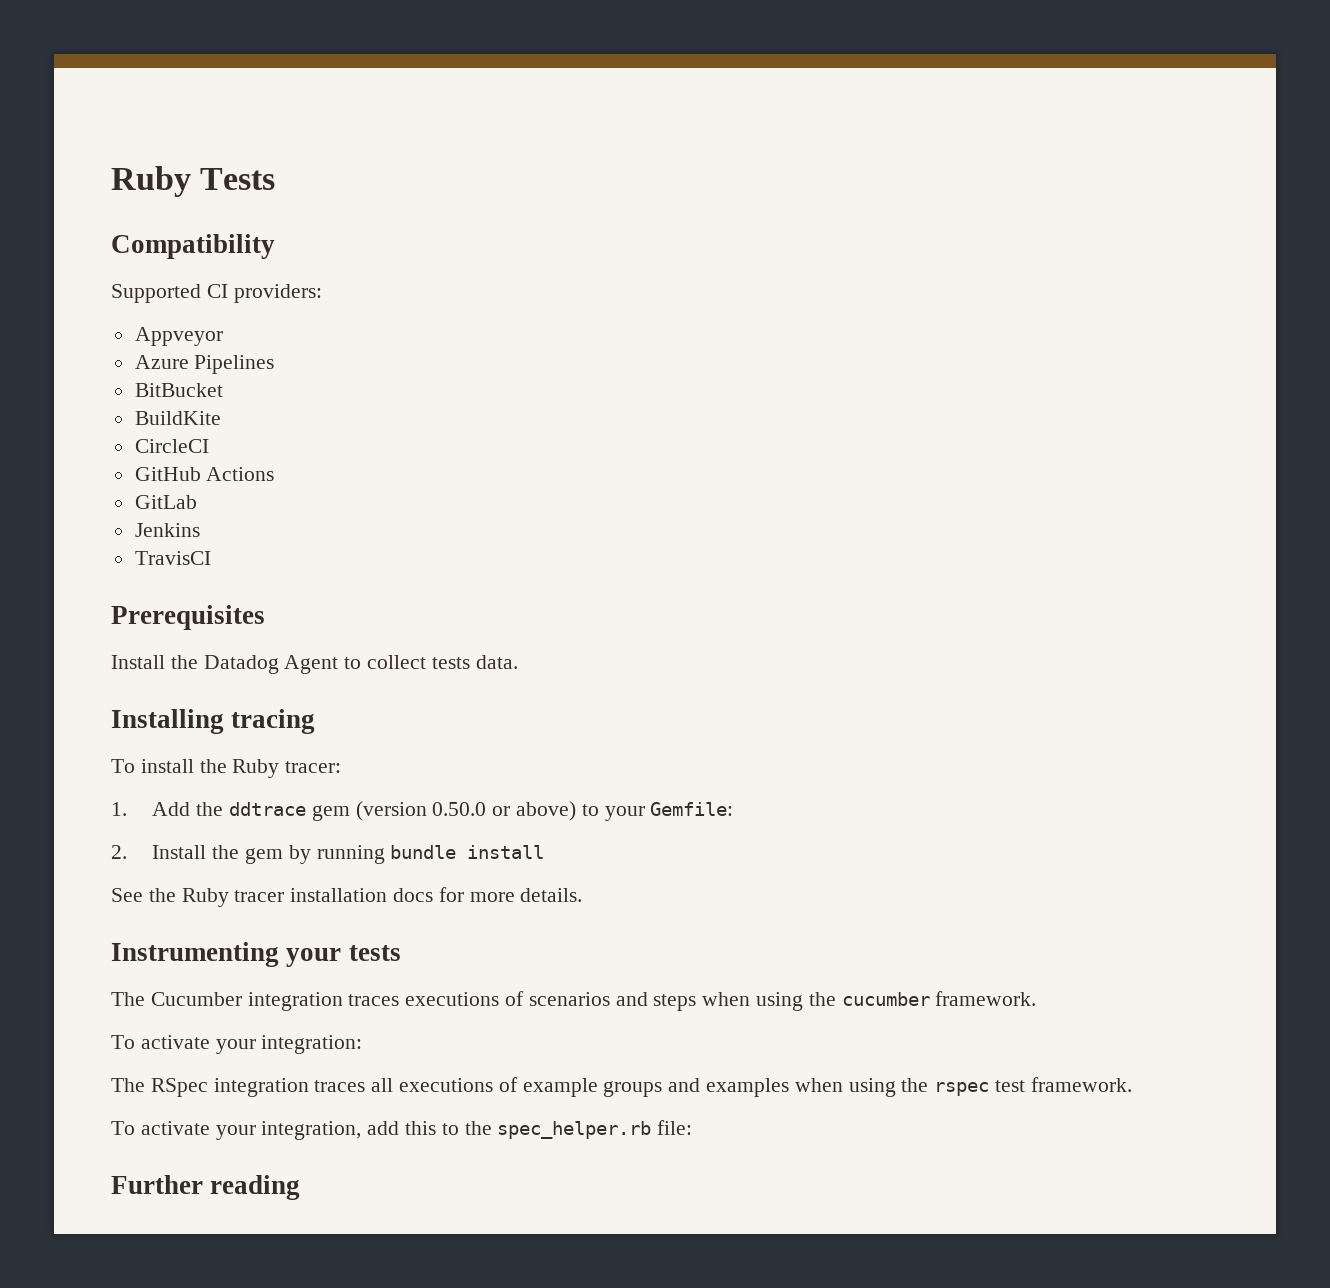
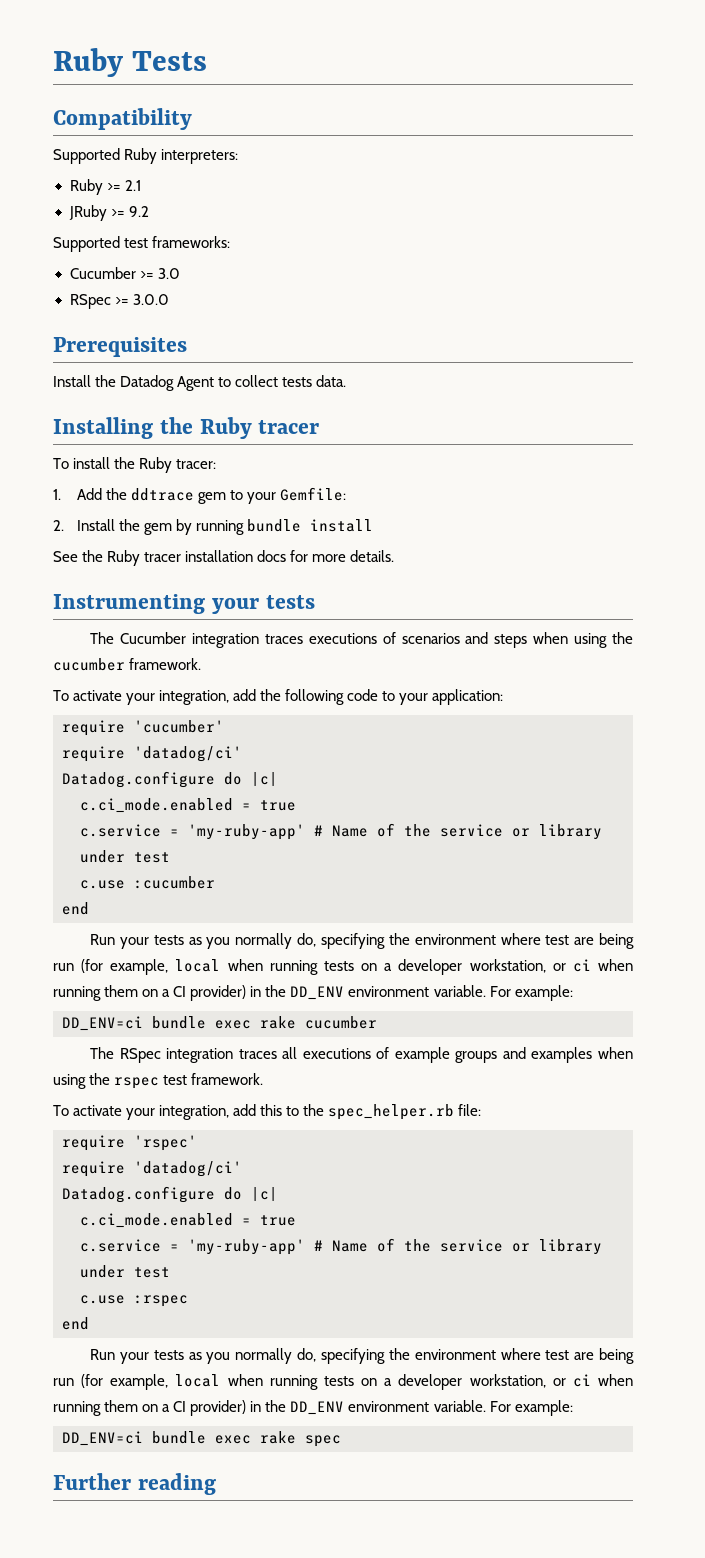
[206,284,322,303] [134,327,223,346] [134,355,275,374] [134,383,223,397] [134,411,221,425] [134,439,209,453] [134,467,275,481] [134,495,197,509] [134,523,200,537] [134,551,211,565] CI providers: // Appveyor // Azure Pipelines // BitBucket // BuildKite // CircleCI // GitHub Actions // GitLab // Jenkins // TravisCI -> [124,148,239,164] [69,179,141,195] [68,205,149,221] [53,236,231,252] [69,267,180,279] [69,294,169,309] Ruby interpreters: // Ruby >= 2.1 // JRuby >= 9.2 // Supported test frameworks: // Cucumber >= 3.0 // RSpec >= 3.0.0
[231,709,316,734] tracing -> [159,417,320,439] the Ruby tracer
[355,801,577,821] (version 0.50.0 or above) -> (227, 498) none
[261,1035,363,1054] integration: -> [159,689,504,705] [62,720,224,736] [62,746,242,762] [62,771,278,788] [80,798,296,813] [80,823,602,840] [80,850,170,863] [80,876,215,889] [62,902,89,915] [90,933,634,949] [53,959,633,975] [53,985,573,1001] [62,1016,377,1031] integration, add the following code to your application: // require 'cucumber' // require 'datadog/ci' // Datadog.configure do |c| // c.ci_mode.enabled = true // c.service = 'my-ruby-app' # Name of the service or library under test // c.use :cucumber // end // Run your tests as you normally do, specifying the environment where test are being run (for example, local when running tests on a developer workstation, or ci when running them on a CI provider) in the DD_ENV environment variable. For example: // DD_ENV=ci bundle exec rake cucumber
(693, 1127) none -> [62,1135,197,1151] [62,1161,242,1177] [62,1186,278,1203] [80,1213,296,1228] [80,1238,602,1255] [80,1265,170,1278] [80,1295,188,1307] [62,1317,89,1330] [90,1348,634,1364] [53,1374,633,1390] [53,1400,573,1416] [62,1431,341,1447] // require 'rspec' // require 'datadog/ci' // Datadog.configure do |c| // c.ci_mode.enabled = true // c.service = 'my-ruby-app' # Name of the service or library under test // c.use :rspec // end // Run your tests as you normally do, specifying the environment where test are being run (for example, local when running tests on a developer workstation, or ci when running them on a CI provider) in the DD_ENV environment variable. For example: // DD_ENV=ci bundle exec rake spec

